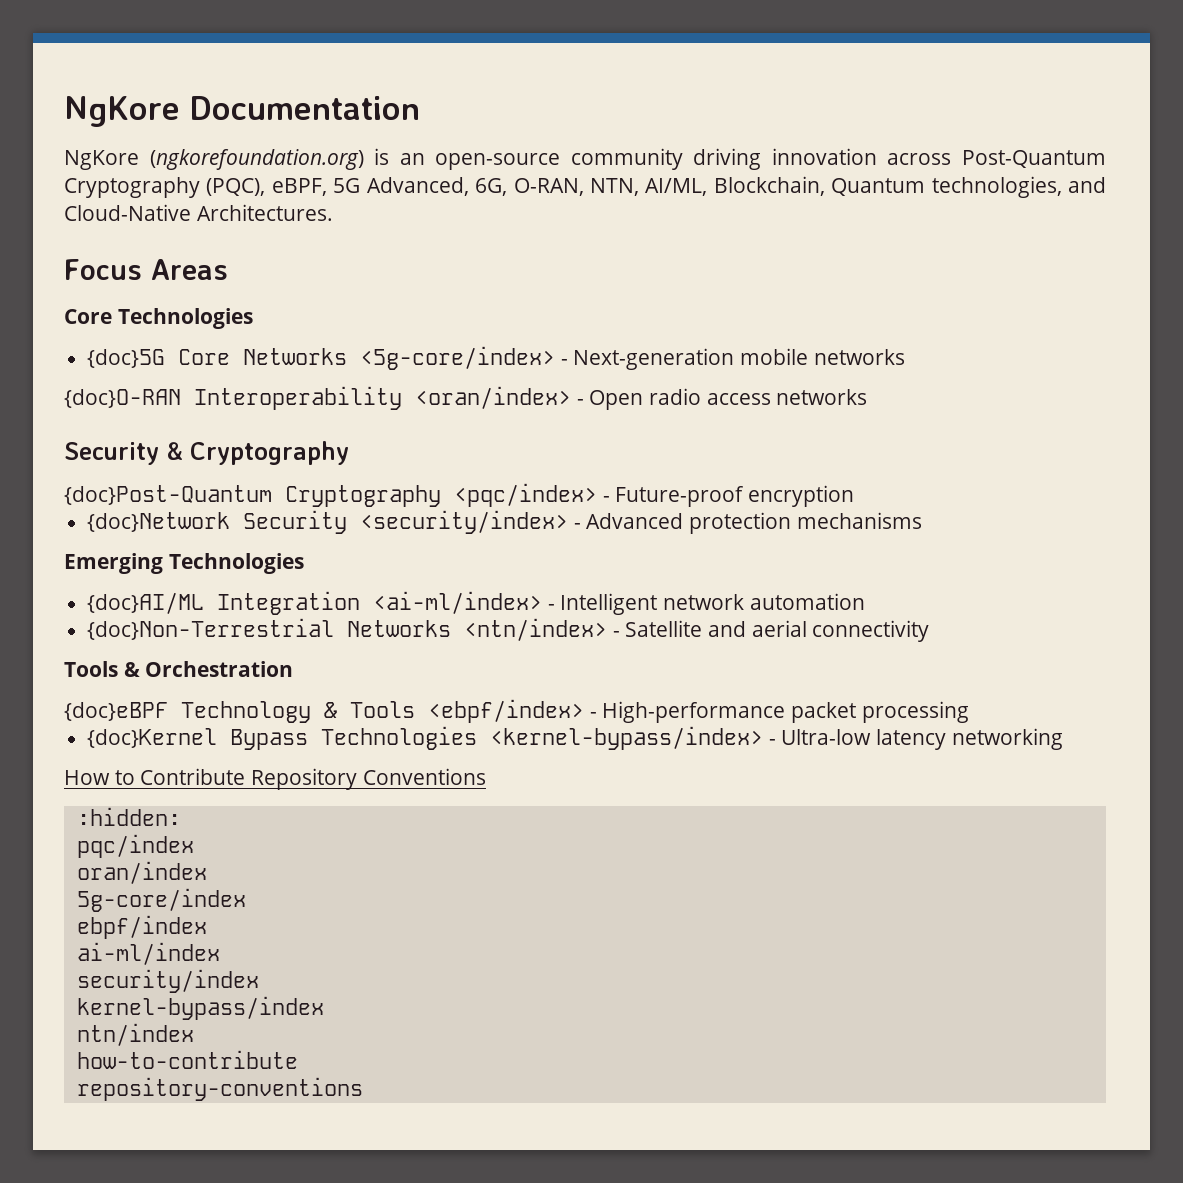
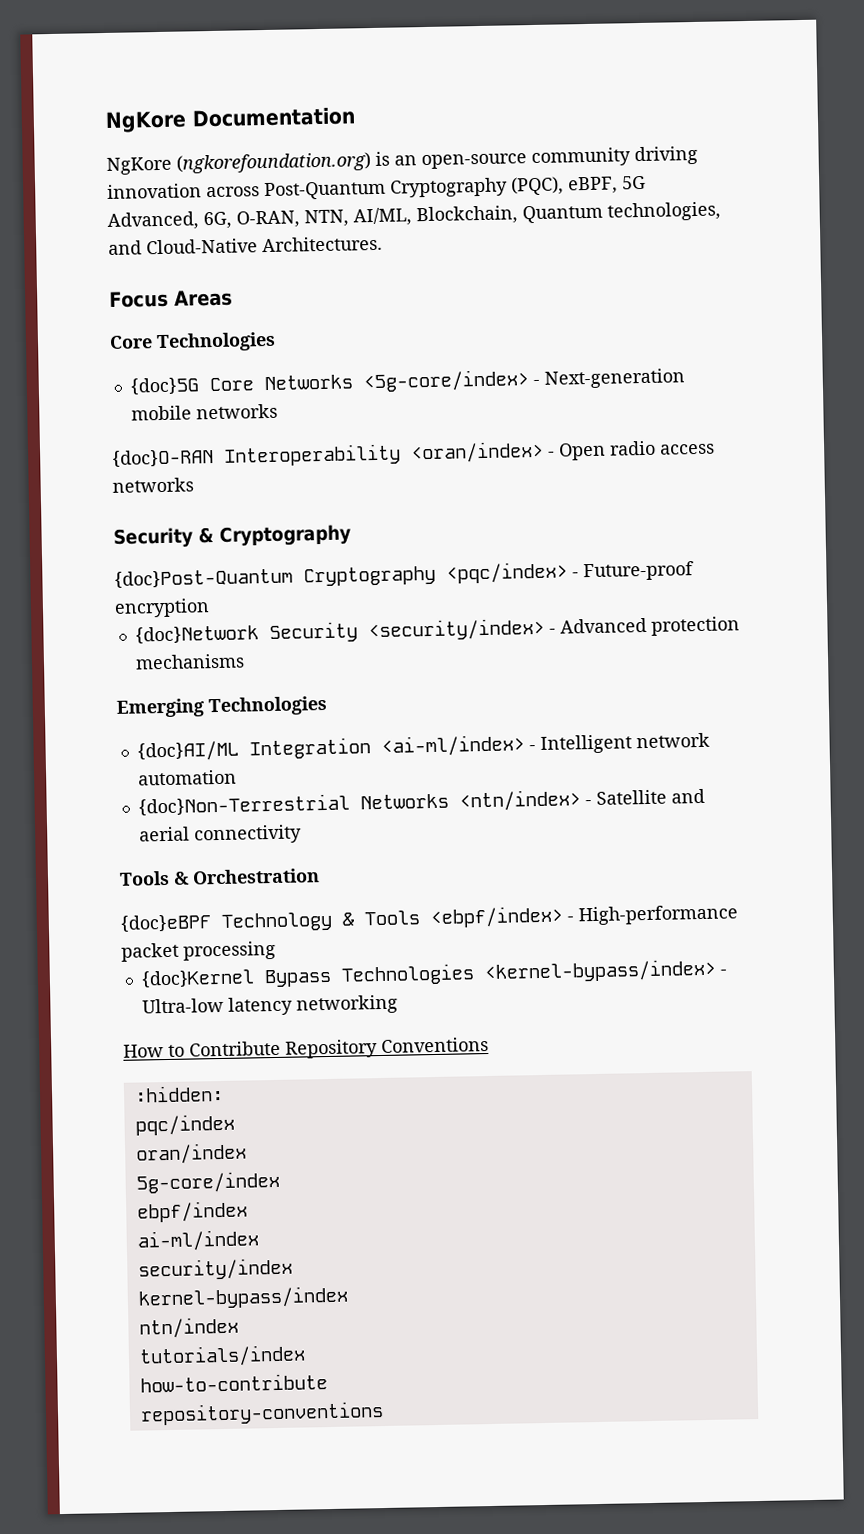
(194, 1034) none -> [138,1344,306,1368] // tutorials/index

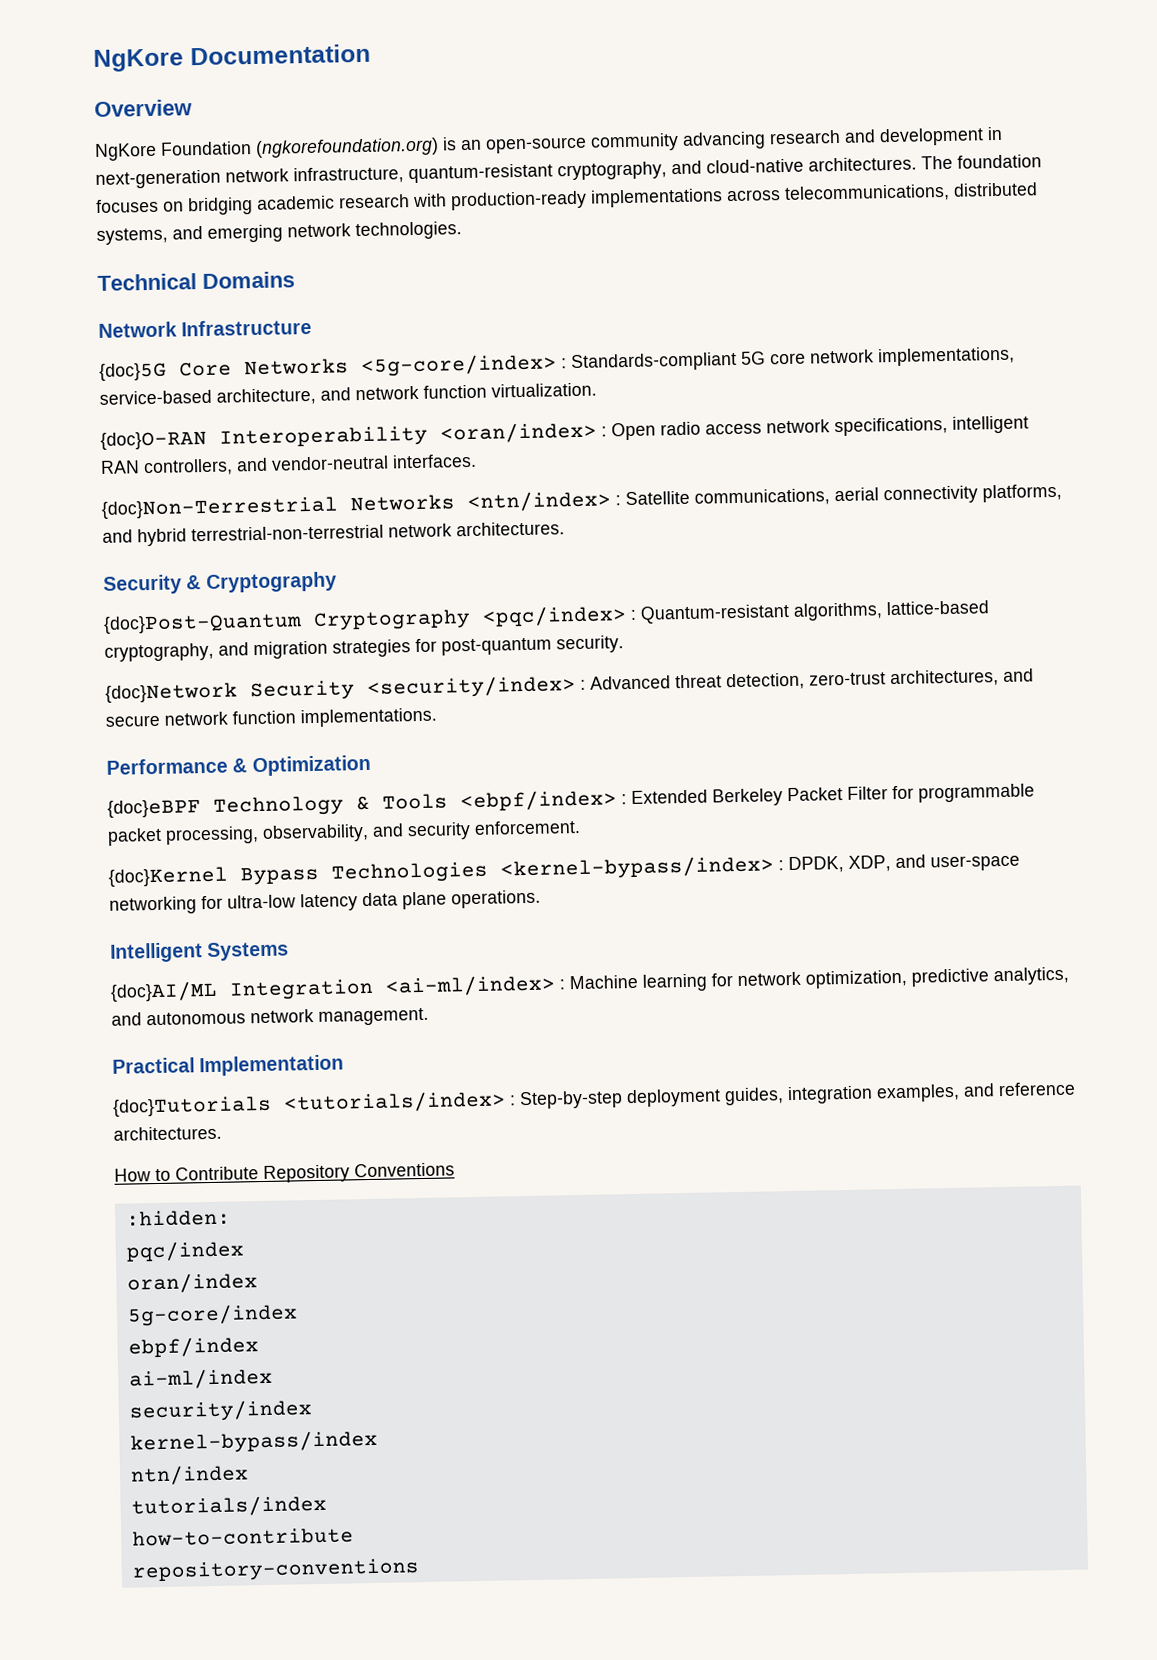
[106,156,172,175] // NgKore -> [94,99,193,117] [94,141,252,161] // Overview // NgKore Foundation
[634,145,698,166] [107,175,646,201] [107,201,721,231] [108,235,383,255] [109,289,233,308] [109,331,276,353] [129,368,685,395] [130,403,278,421] driving innovation across Post-Quantum Cryptography (PQC), eBPF, 5G Advanced, 6G, O-RAN, NTN, AI/ML, Blockchain, Quantum technologies, and Cloud-Native Architectures. // Focus Areas // Core Technologies // {doc}5G Core Networks <5g-core/index> - Next-generation mobile networks -> [682,126,1003,150] [95,154,1042,189] [96,182,1038,216] [96,221,462,245] [97,271,295,291] [98,318,313,338] [99,346,1015,381] [99,382,597,406] advancing research and development in next-generation network infrastructure, quantum-resistant cryptography, and cloud-native architectures. The foundation focuses on bridging academic research with production-ready implementations across telecommunications, distributed systems, and emerging network technologies. // Technical Domains // Network Infrastructure // {doc}5G Core Networks <5g-core/index> : Standards-compliant 5G core network implementations, service-based architecture, and network function virtualization.
[548,451,555,457] - -> [601,426,607,437] :
[112,477,194,493] networks -> [766,415,1029,437] [100,453,477,477] [101,483,1062,519] [102,521,565,547] network specifications, intelligent RAN controllers, and vendor-neutral interfaces. // {doc}Non-Terrestrial Networks <ntn/index> : Satellite communications, aerial connectivity platforms, and hybrid terrestrial-non-terrestrial network architectures.
[572,561,694,582] [114,598,210,618] [134,616,740,644] [134,653,245,670] [116,695,327,718] [136,732,710,762] [137,769,237,786] [137,788,705,816] [138,824,302,845] [119,868,320,886] - Future-proof encryption // {doc}Network Security <security/index> - Advanced protection mechanisms // Emerging Technologies // {doc}AI/ML Integration <ai-ml/index> - Intelligent network automation // {doc}Non-Terrestrial Networks <ntn/index> - Satellite and aerial connectivity // Tools & Orchestration -> [630,600,989,624] [104,635,624,662] [105,668,1034,703] [105,707,437,728] [106,754,371,777] : Quantum-resistant algorithms, lattice-based cryptography, and migration strategies for post-quantum security. // {doc}Network Security <security/index> : Advanced threat detection, zero-trust architectures, and secure network function implementations. // Performance & Optimization
[567,904,738,926] [121,940,276,962] [140,958,727,988] [141,994,398,1016] - High-performance packet processing // {doc}Kernel Bypass Technologies <kernel-bypass/index> - Ultra-low latency networking -> [621,783,1035,807] [107,819,581,846] [108,854,1020,887] [109,889,541,915] [110,941,290,963] [110,966,1069,1002] [111,1007,429,1026] [112,1054,345,1077] [112,1081,1076,1117] [113,1125,222,1141] : Extended Berkeley Packet Filter for programmable packet processing, observability, and security enforcement. // {doc}Kernel Bypass Technologies <kernel-bypass/index> : DPDK, XDP, and user-space networking for ultra-low latency data plane operations. // Intelligent Systems // {doc}AI/ML Integration <ai-ml/index> : Machine learning for network optimization, predictive analytics, and autonomous network management. // Practical Implementation // {doc}Tutorials <tutorials/index> : Step-by-step deployment guides, integration examples, and reference architectures.

